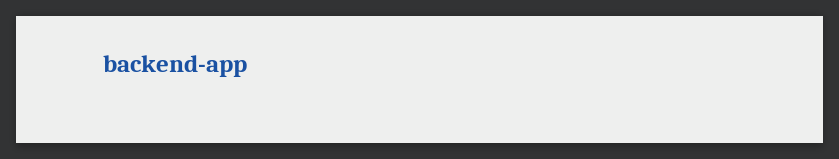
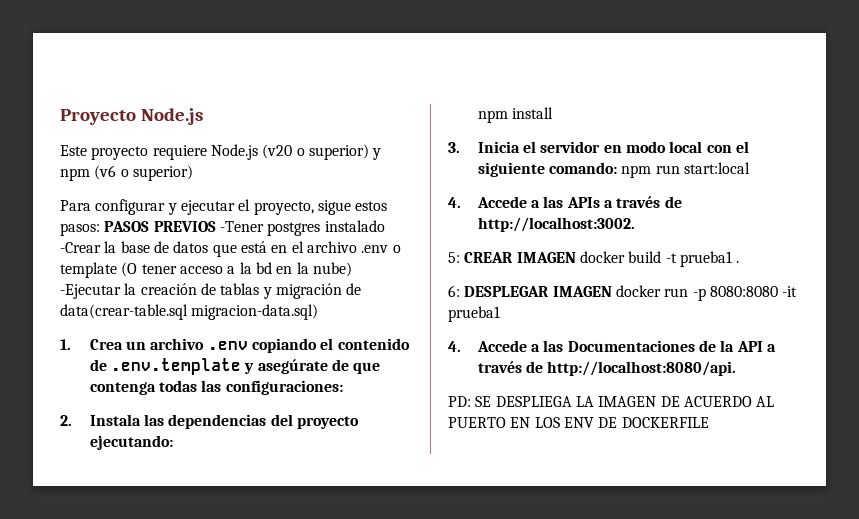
[103,55,247,77] backend-app -> [60,108,203,125] [60,144,382,160] [60,165,193,181] [60,199,388,215] [60,220,385,236] [60,241,401,257] [60,262,352,278] [60,283,362,299] [60,304,319,320] [60,338,410,353] [89,358,381,375] [89,380,343,395] [60,414,360,429] [89,435,173,450] [477,107,554,123] [448,141,750,153] [477,162,751,178] [448,196,682,208] [477,217,635,232] [448,251,740,267] [448,285,798,301] [448,306,500,322] [448,340,777,352] [477,361,737,376] [448,396,775,407] [448,417,709,428] Proyecto Node.js // Este proyecto requiere Node.js (v20 o superior) y npm (v6 o superior) // Para configurar y ejecutar el proyecto, sigue estos pasos: PASOS PREVIOS -Tener postgres instalado -Crear la base de datos que está en el archivo .env o template (O tener acceso a la bd en la nube) -Ejecutar la creación de tablas y migración de data(crear-table.sql migracion-data.sql) // 1. Crea un archivo .env copiando el contenido de .env.template y asegúrate de que contenga todas las configuraciones: // 2. Instala las dependencias del proyecto ejecutando: // npm install // 3. Inicia el servidor en modo local con el siguiente comando: npm run start:local // 4. Accede a las APIs a través de http://localhost:3002. // 5: CREAR IMAGEN docker build -t prueba1 . // 6: DESPLEGAR IMAGEN docker run -p 8080:8080 -it prueba1 // 4. Accede a las Documentaciones de la API a través de http://localhost:8080/api. // PD: SE DESPLIEGA LA IMAGEN DE ACUERDO AL PUERTO EN LOS ENV DE DOCKERFILE

